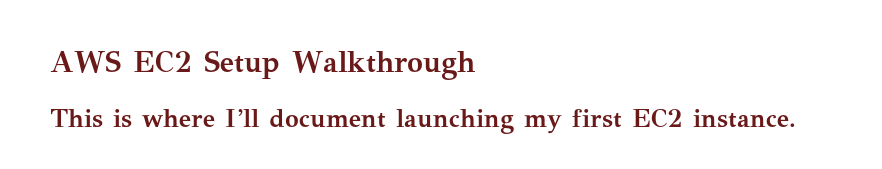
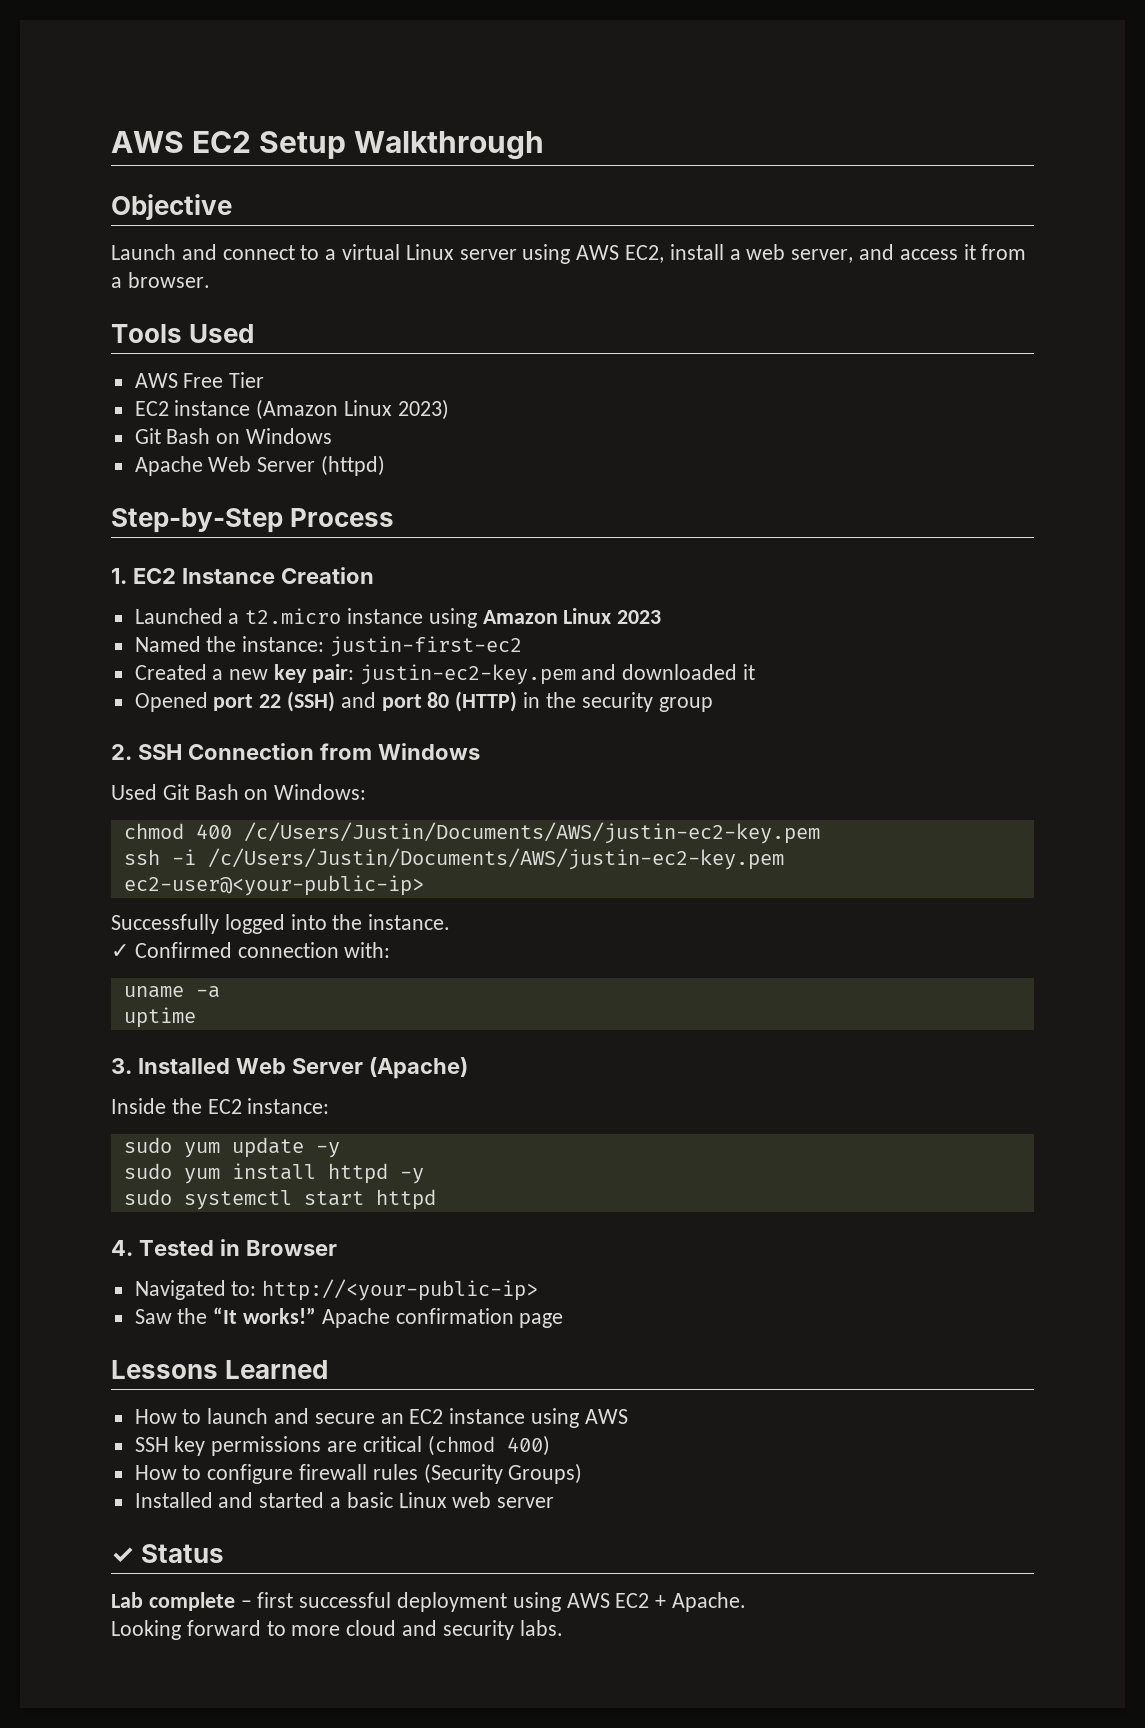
[50,108,796,134] This is where I’ll document launching my first EC2 instance. -> [111,194,232,220] [111,244,1027,264] [111,272,210,288] [111,324,255,343] [134,372,265,388] [134,399,449,420] [134,428,333,444] [134,455,386,476] [111,508,395,533] [111,567,374,584] [134,608,662,628] [134,636,523,657] [134,664,756,685] [134,691,713,712] [111,743,480,760] [111,784,367,800] [123,822,820,844] [123,848,784,870] [123,875,424,896] [111,914,451,934] [111,942,391,958] [123,986,220,998] [123,1007,196,1028] [111,1057,468,1079] [111,1098,330,1114] [123,1137,340,1158] [123,1163,424,1184] [123,1189,436,1210] [111,1239,337,1256] [134,1279,539,1301] [134,1307,564,1328] [111,1360,329,1379] [134,1408,628,1428] [134,1435,550,1456] [134,1463,583,1484] [134,1492,555,1508] [111,1544,225,1563] [111,1592,747,1612] [111,1620,563,1640] Objective // Launch and connect to a virtual Linux server using AWS EC2, install a web server, and access it from a browser. // Tools Used // AWS Free Tier // EC2 instance (Amazon Linux 2023) // Git Bash on Windows // Apache Web Server (httpd) // Step-by-Step Process // 1. EC2 Instance Creation // Launched a t2.micro instance using Amazon Linux 2023 // Named the instance: justin-first-ec2 // Created a new key pair: justin-ec2-key.pem and downloaded it // Opened port 22 (SSH) and port 80 (HTTP) in the security group // 2. SSH Connection from Windows // Used Git Bash on Windows: // chmod 400 /c/Users/Justin/Documents/AWS/justin-ec2-key.pem // ssh -i /c/Users/Justin/Documents/AWS/justin-ec2-key.pem ec2-user@<your-public-ip> // Successfully logged into the instance. // ✓ Confirmed connection with: // uname -a // uptime // 3. Installed Web Server (Apache) // Inside the EC2 instance: // sudo yum update -y // sudo yum install httpd -y // sudo systemctl start httpd // 4. Tested in Browser // Navigated to: http://<your-public-ip> // Saw the “It works!” Apache confirmation page // Lessons Learned // How to launch and secure an EC2 instance using AWS // SSH key permissions are critical (chmod 400) // How to configure firewall rules (Security Groups) // Installed and started a basic Linux web server // ✓ Status // Lab complete – first successful deployment using AWS EC2 + Apache. // Looking forward to more cloud and security labs.

